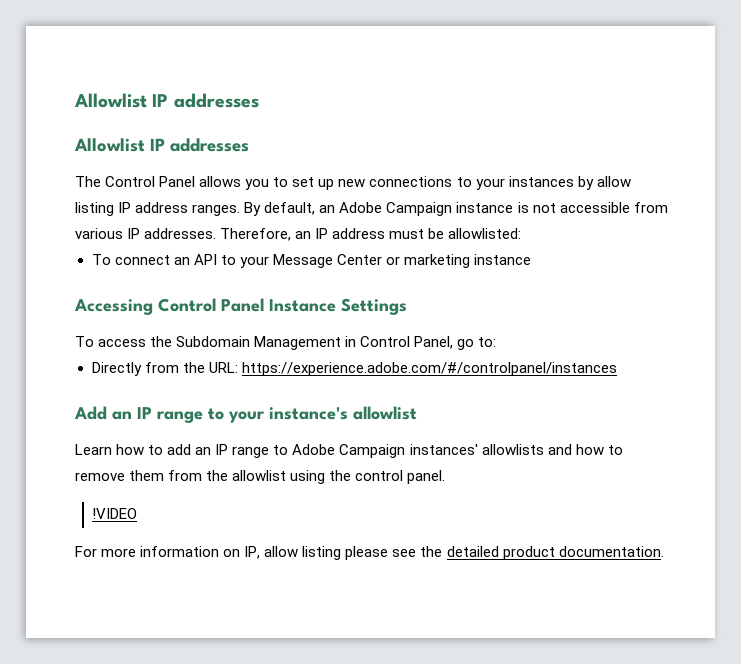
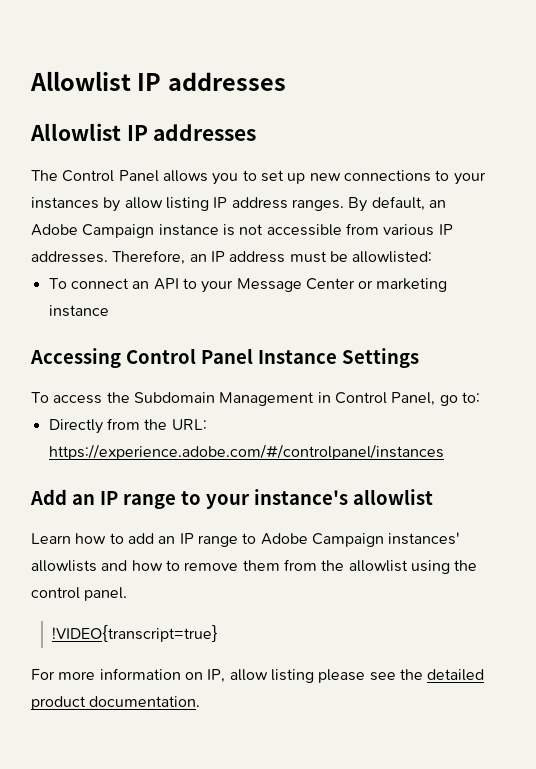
[92,508,138,519] !VIDEO -> [52,625,219,642] !VIDEO{transcript=true}

